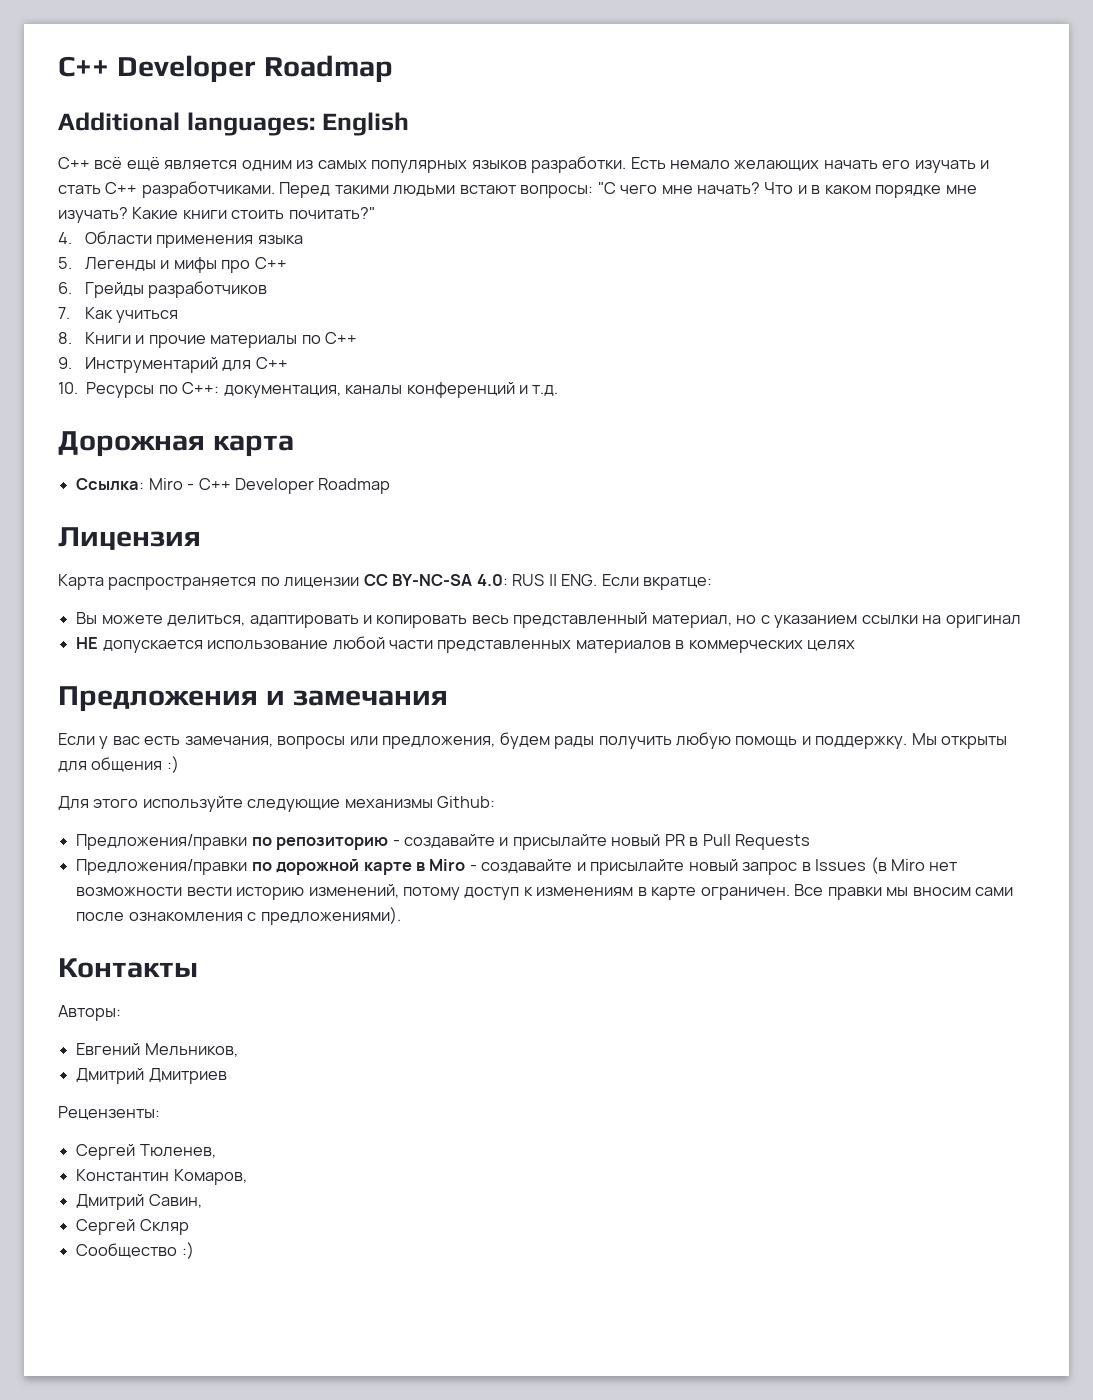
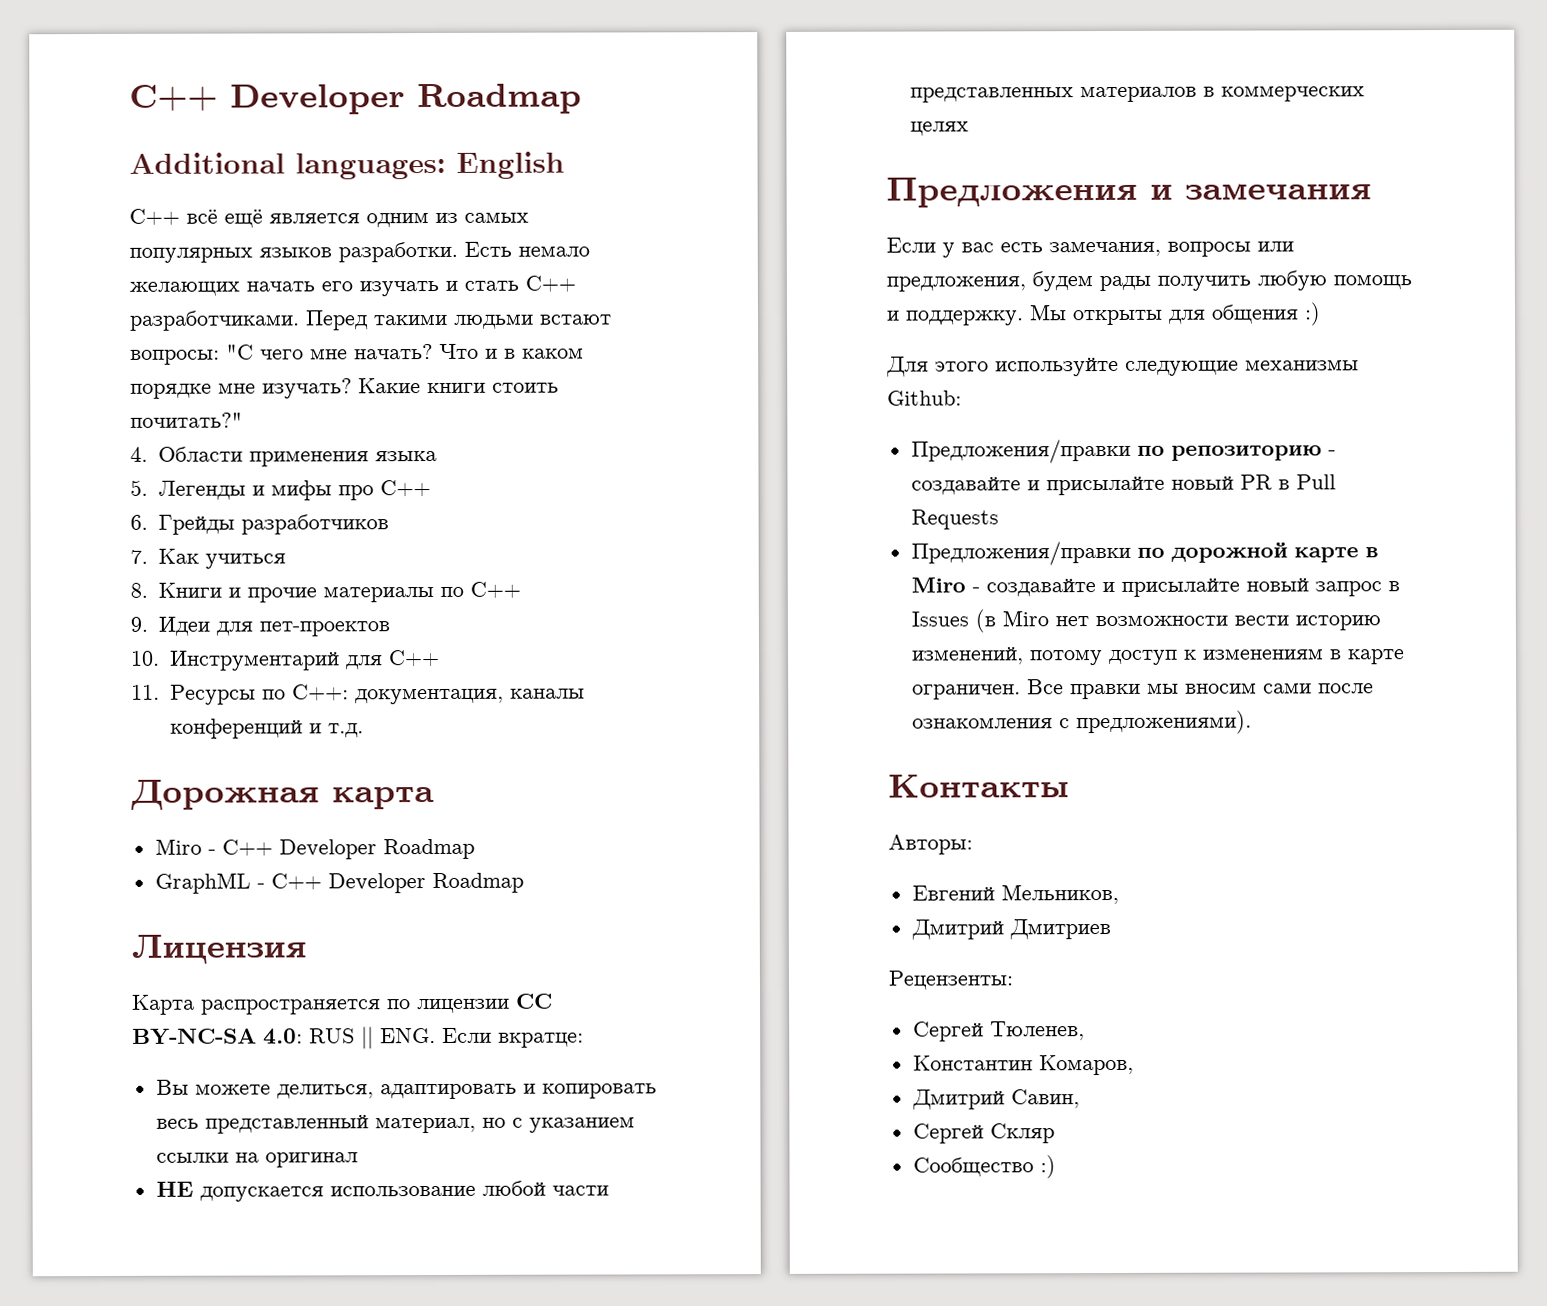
(72, 363) none -> [157,616,390,637] [130,650,160,666] Идеи для пет-проектов // 10.
[58,382,78,394] 10. -> [131,684,160,700] 11.
[76,478,145,491] Ссылка: -> (434, 798) none
(391, 486) none -> [154,872,524,894] // GraphML - C++ Developer Roadmap

